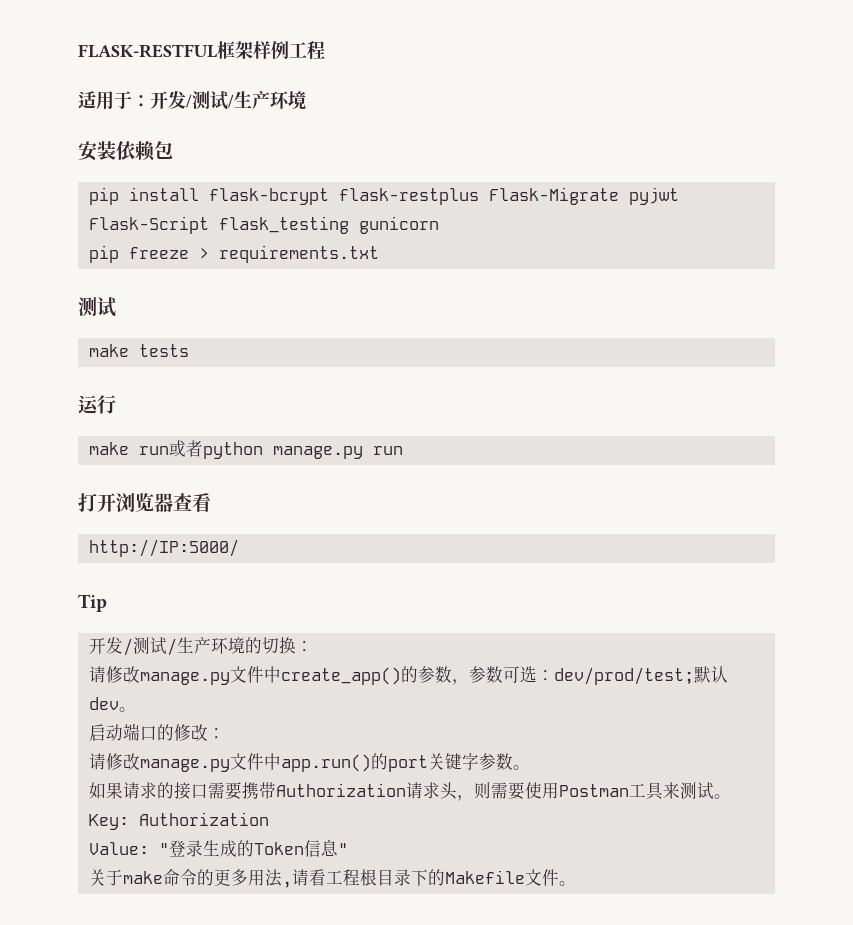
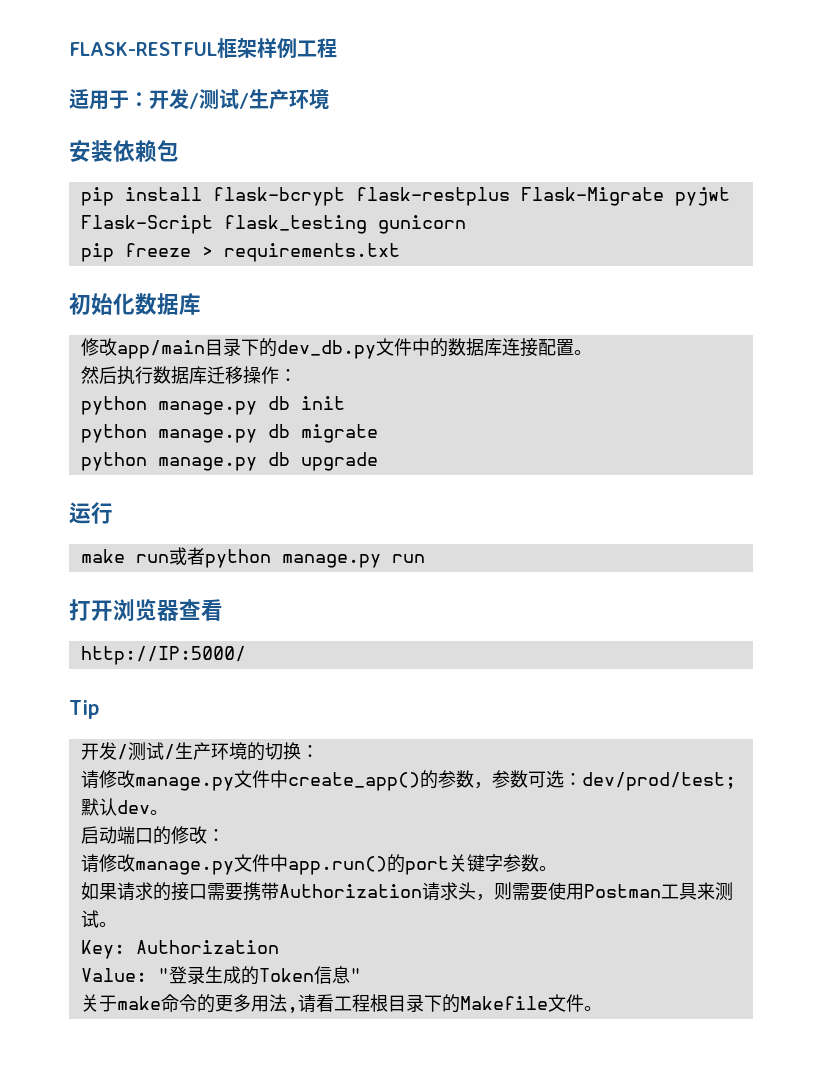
[78,297,116,317] [88,344,189,357] 测试 // make tests -> [69,293,201,315] [81,338,592,359] [81,366,297,385] [81,396,345,415] [81,424,378,443] [81,452,378,471] 初始化数据库 // 修改app/main目录下的dev_db.py文件中的数据库连接配置。 // 然后执行数据库迁移操作： // python manage.py db init // python manage.py db migrate // python manage.py db upgrade

